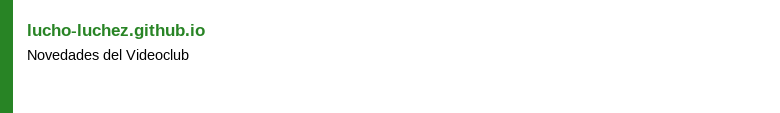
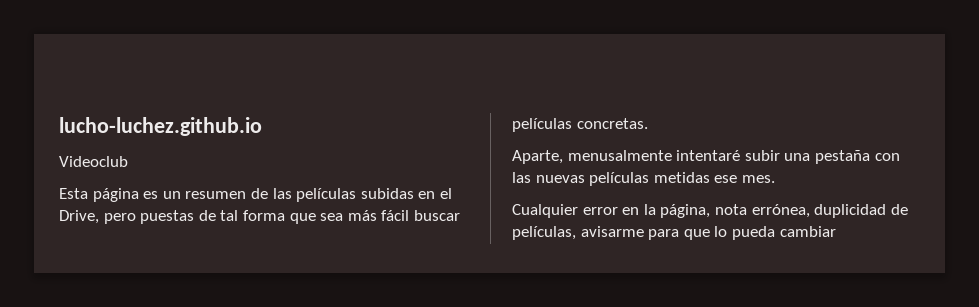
[27,49,122,60] Novedades del -> (262, 126) none
(189, 54) none -> [59,188,452,202] [59,210,460,224] [512,118,648,132] [512,150,900,164] [512,172,775,186] [512,204,908,218] [512,226,836,240] // Esta página es un resumen de las películas subidas en el Drive, pero puestas de tal forma que sea más fácil buscar películas concretas. // Aparte, menusalmente intentaré subir una pestaña con las nuevas películas metidas ese mes. // Cualquier error en la página, nota errónea, duplicidad de películas, avisarme para que lo pueda cambiar

